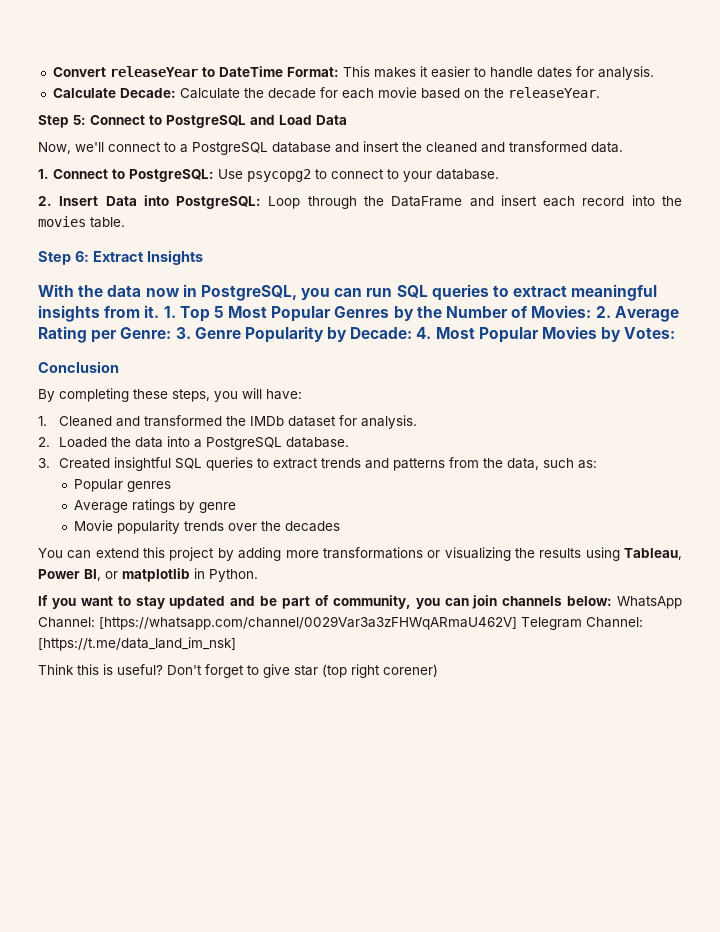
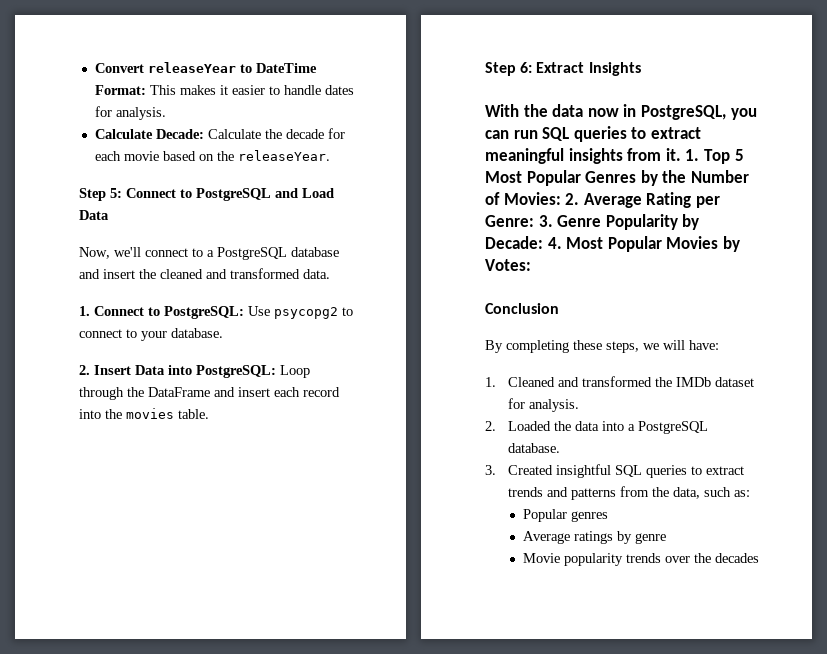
[214,391,238,402] you -> [643,343,659,350] we
[38,547,682,561] [38,568,258,582] [38,595,682,609] [38,616,643,630] [38,637,236,651] [38,664,438,678] // You can extend this project by adding more transformations or visualizing the results using Tableau, Power BI, or matplotlib in Python. // If you want to stay updated and be part of community, you can join channels below: WhatsApp Channel: [https://whatsapp.com/channel/0029Var3a3zFHWqARmaU462V] Telegram Channel: [https://t.me/data_land_im_nsk] // Think this is useful? Don't forget to give star (top right corener) -> (760, 558) none

